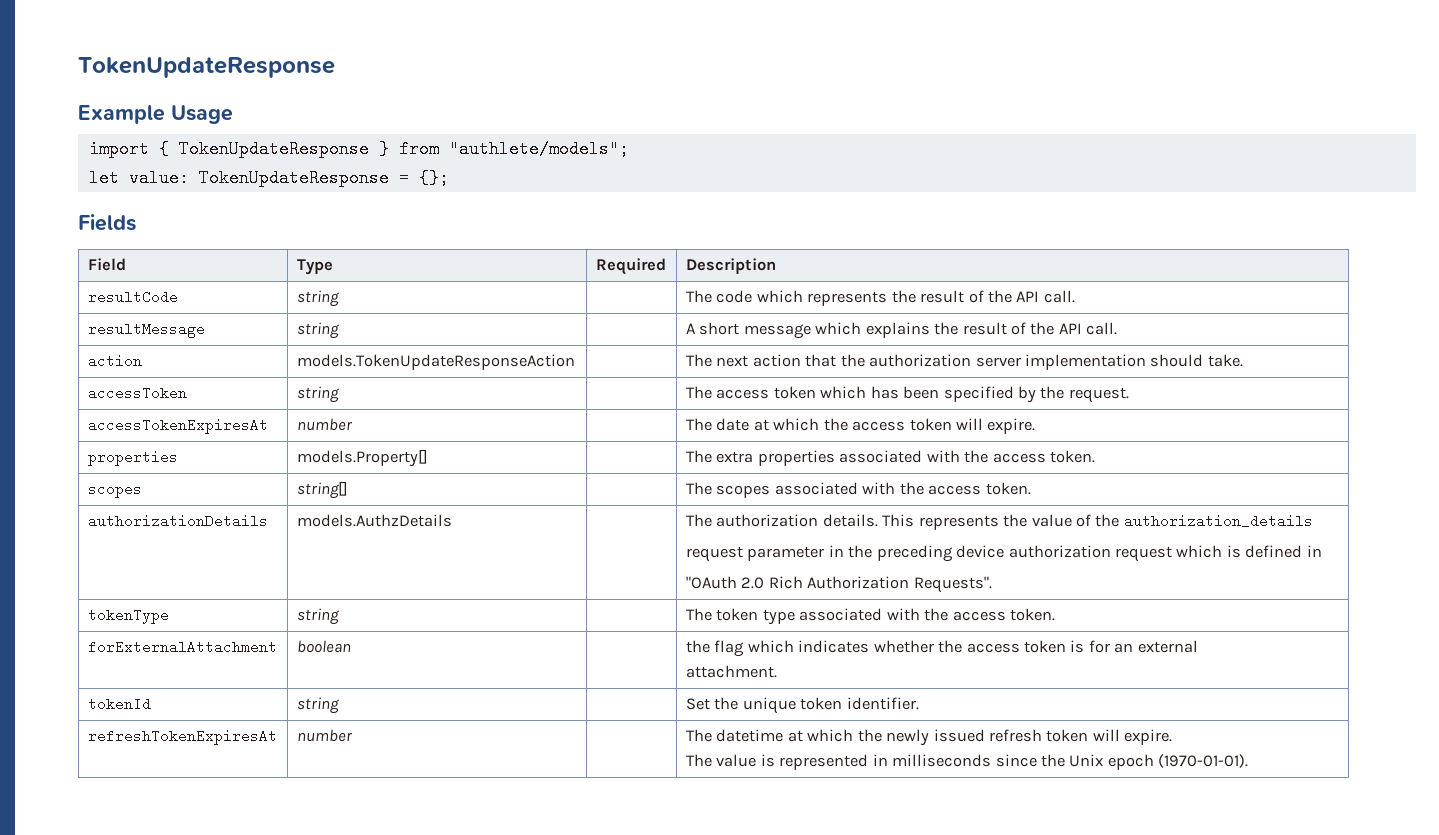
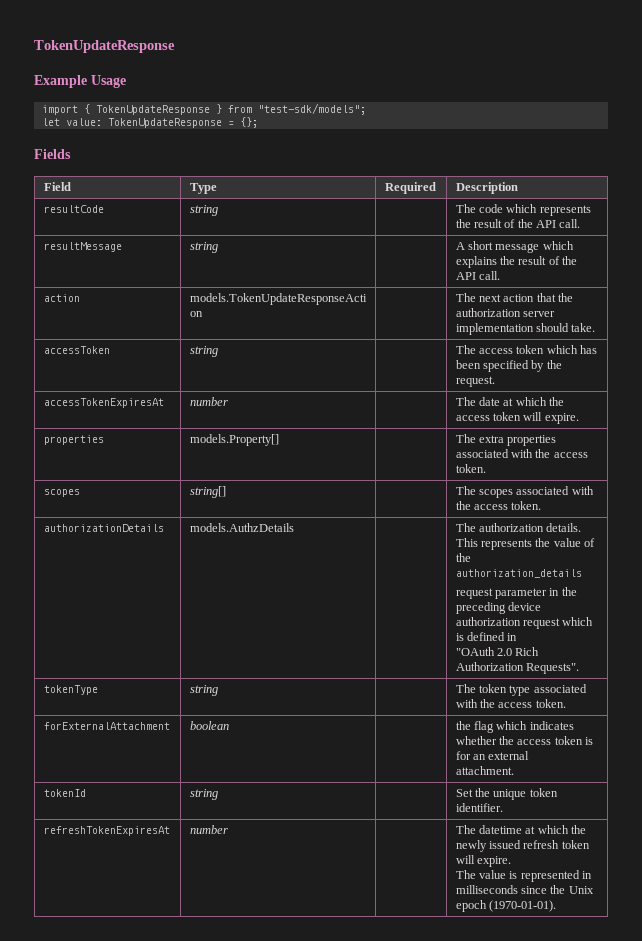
[449,140,630,158] "authlete/models"; -> [257,103,366,115] "test-sdk/models";

